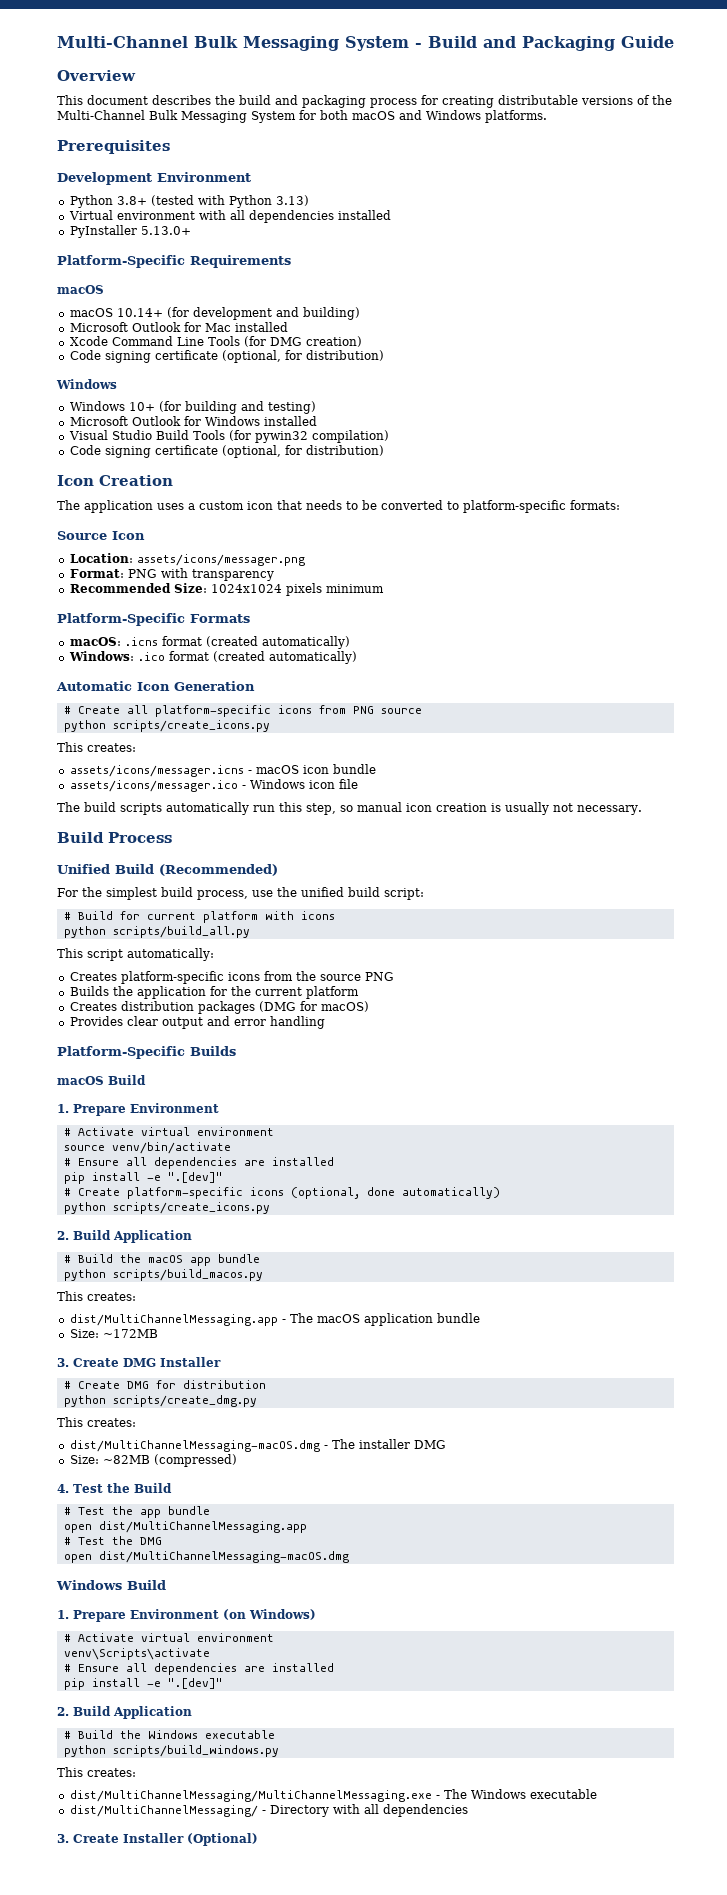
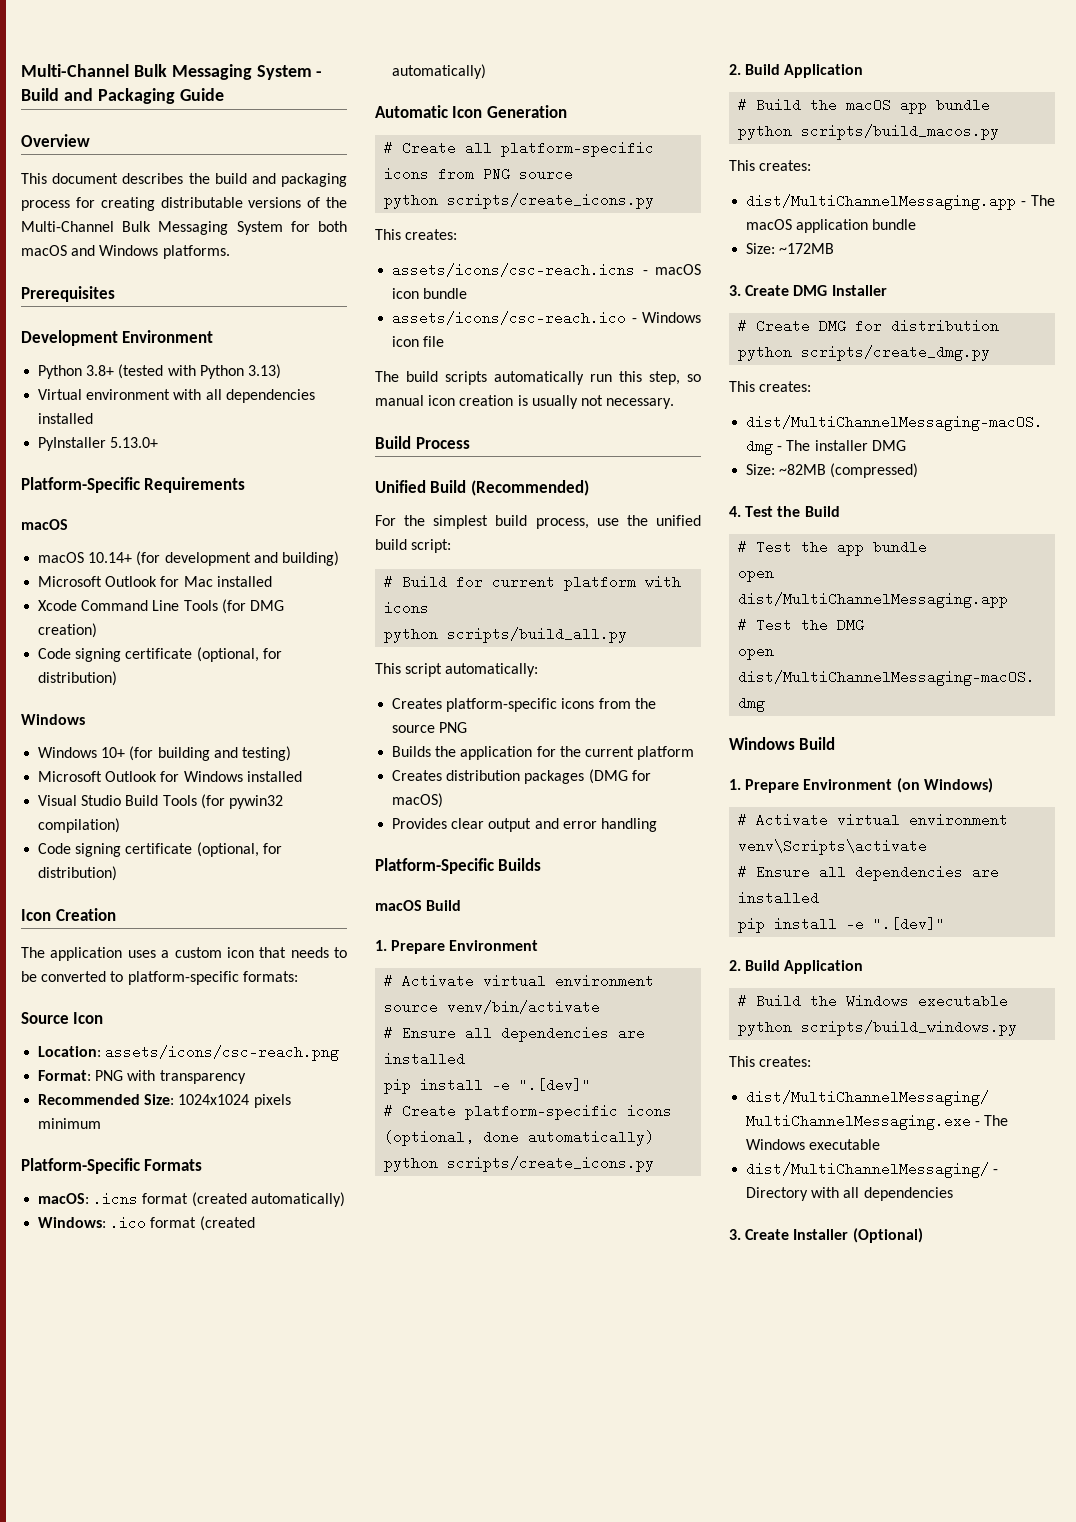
[136,554,305,566] assets/icons/messager.png -> [105,1045,340,1061] assets/icons/csc-reach.png
[69,765,244,777] assets/icons/messager.icns -> [392,263,636,277] assets/icons/csc-reach.icns
[69,780,238,792] assets/icons/messager.ico -> [392,311,627,325] assets/icons/csc-reach.ico

